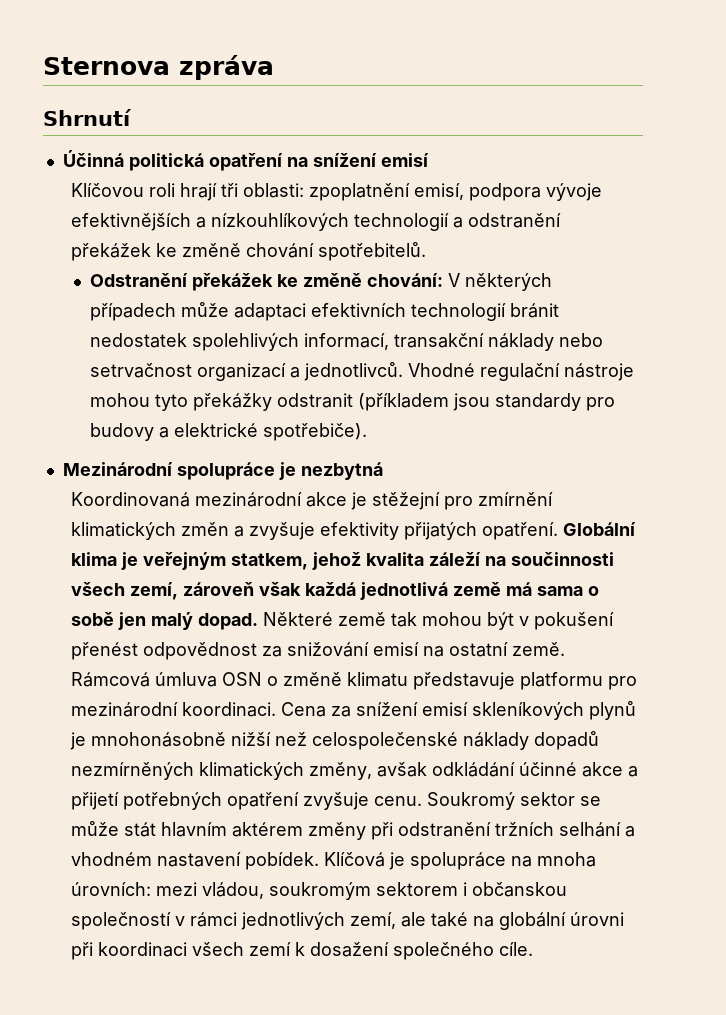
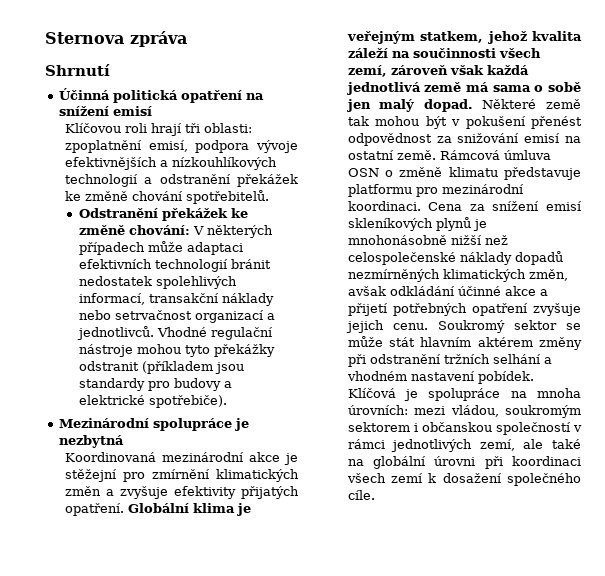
[308,762,372,780] změny, -> [528,269,568,281] změn,
(369, 801) none -> [345,320,384,333] jejich

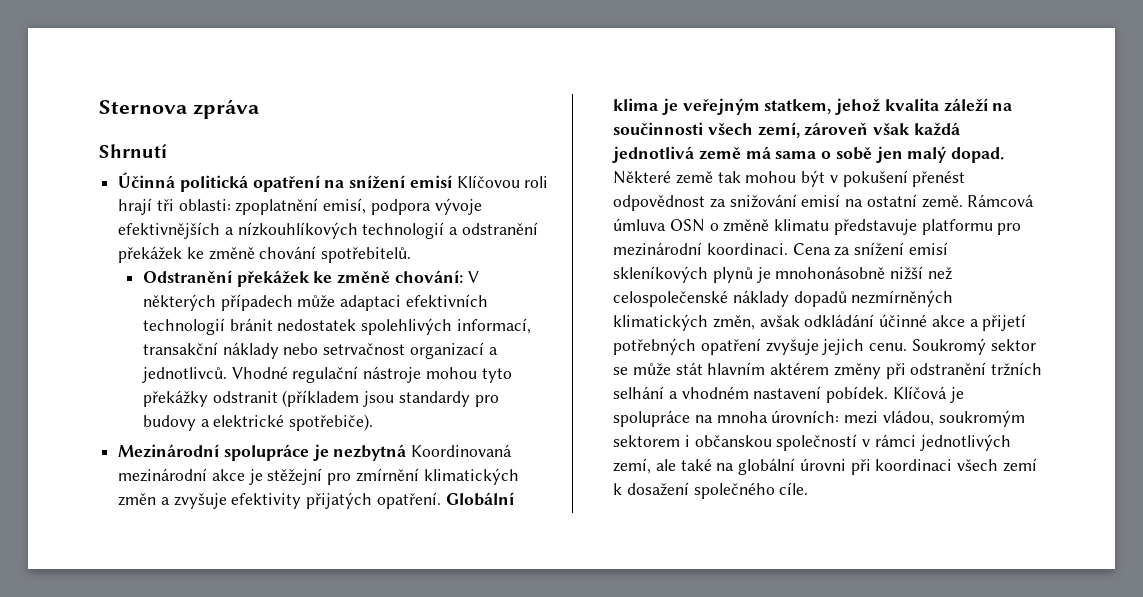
(153, 111) // -> (452, 181) none
(125, 441) // -> (407, 452) none

